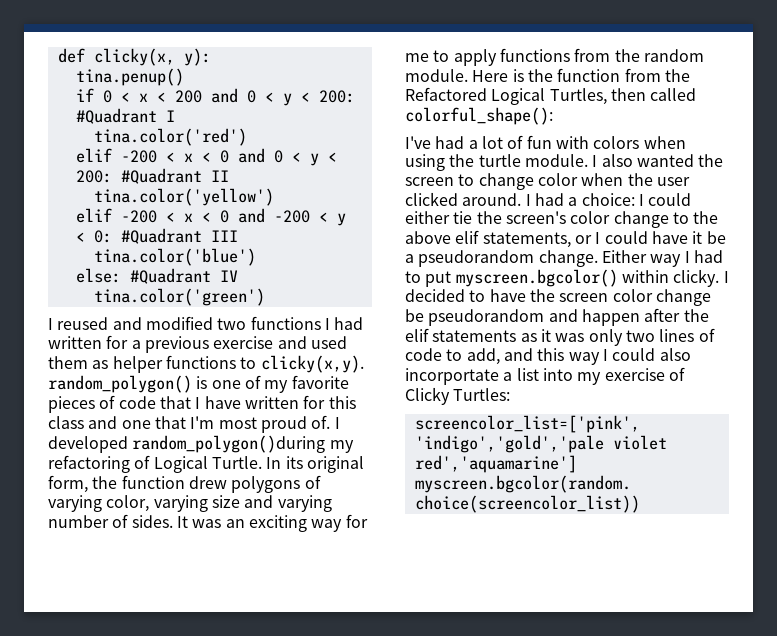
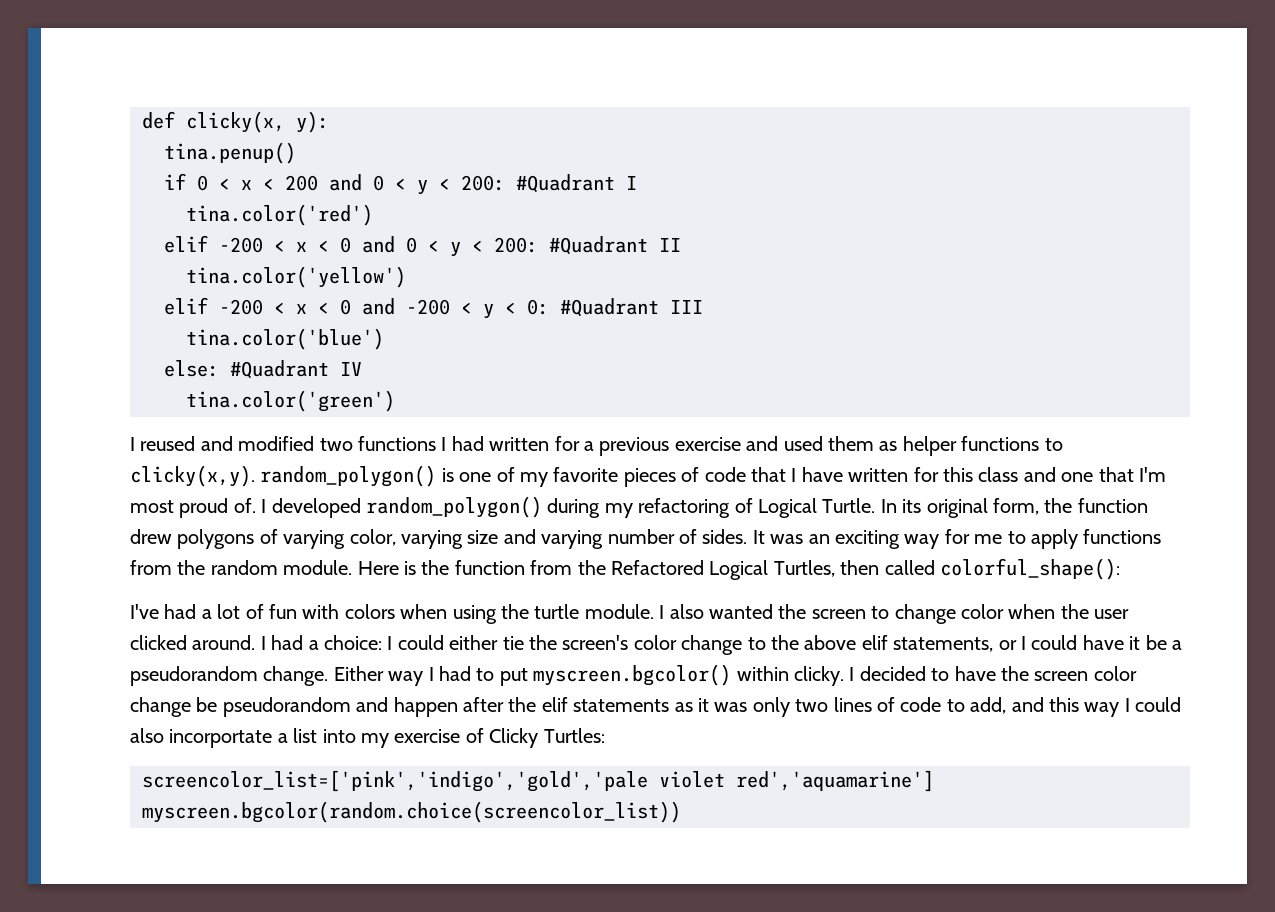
[132,435,326,453] random_polygon()during -> [366,496,601,518] random_polygon() during

